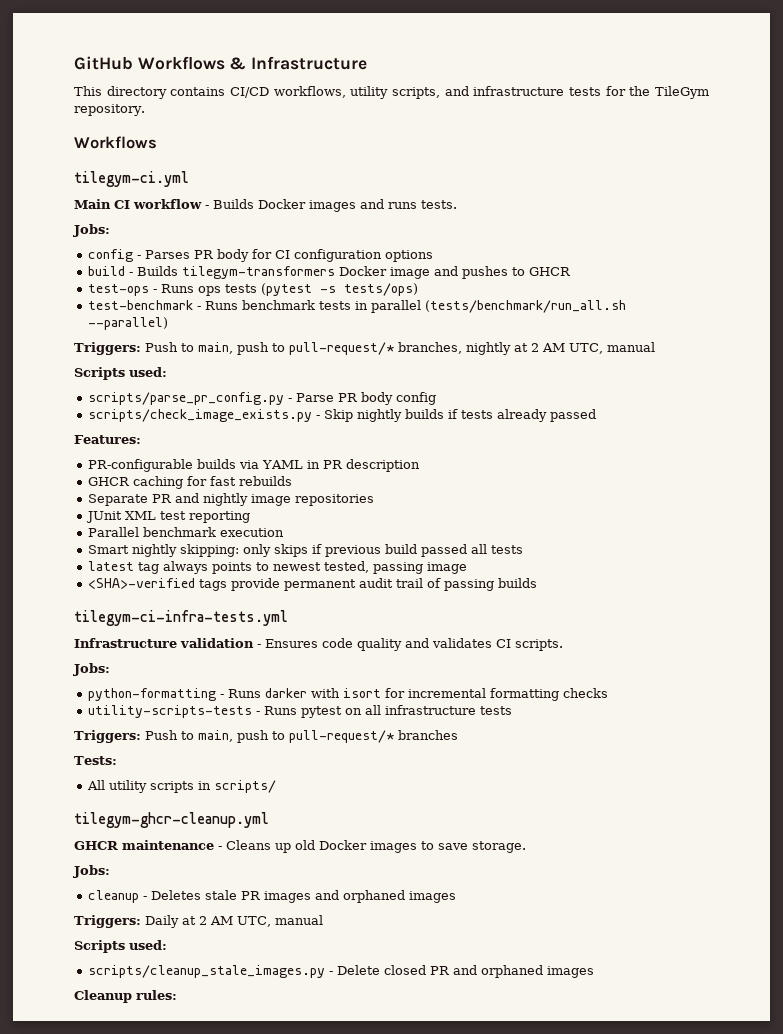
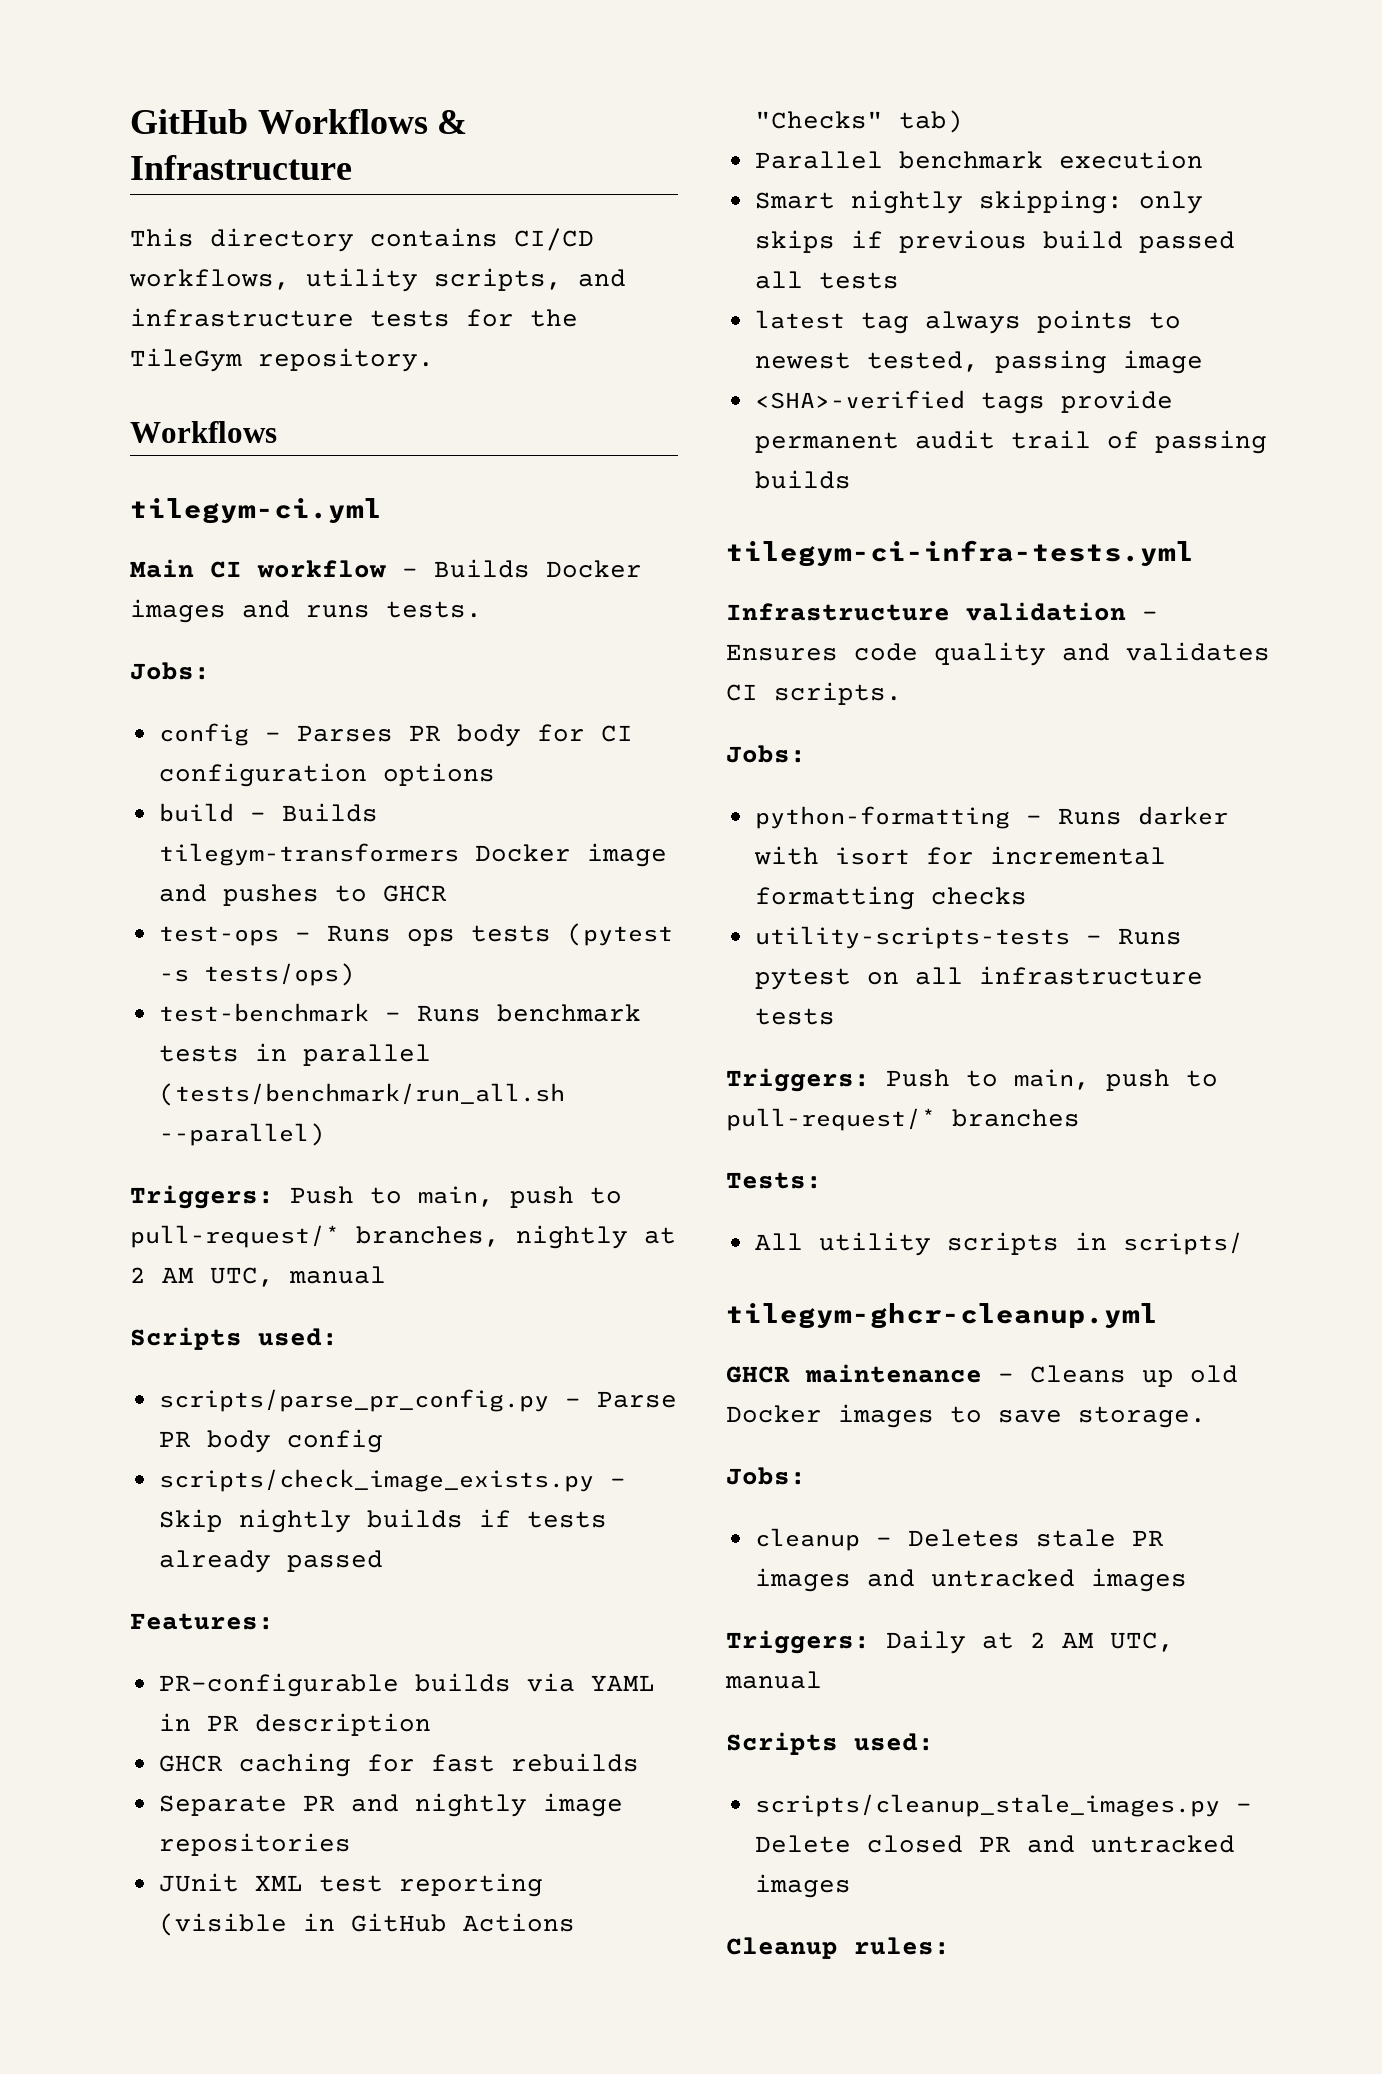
(251, 517) none -> [158,1913,575,1936] [754,110,963,133] (visible in GitHub Actions "Checks" tab)
[343,890,406,903] orphaned -> [930,1569,1075,1587] untracked
[481,965,544,978] orphaned -> [1090,1835,1235,1853] untracked

